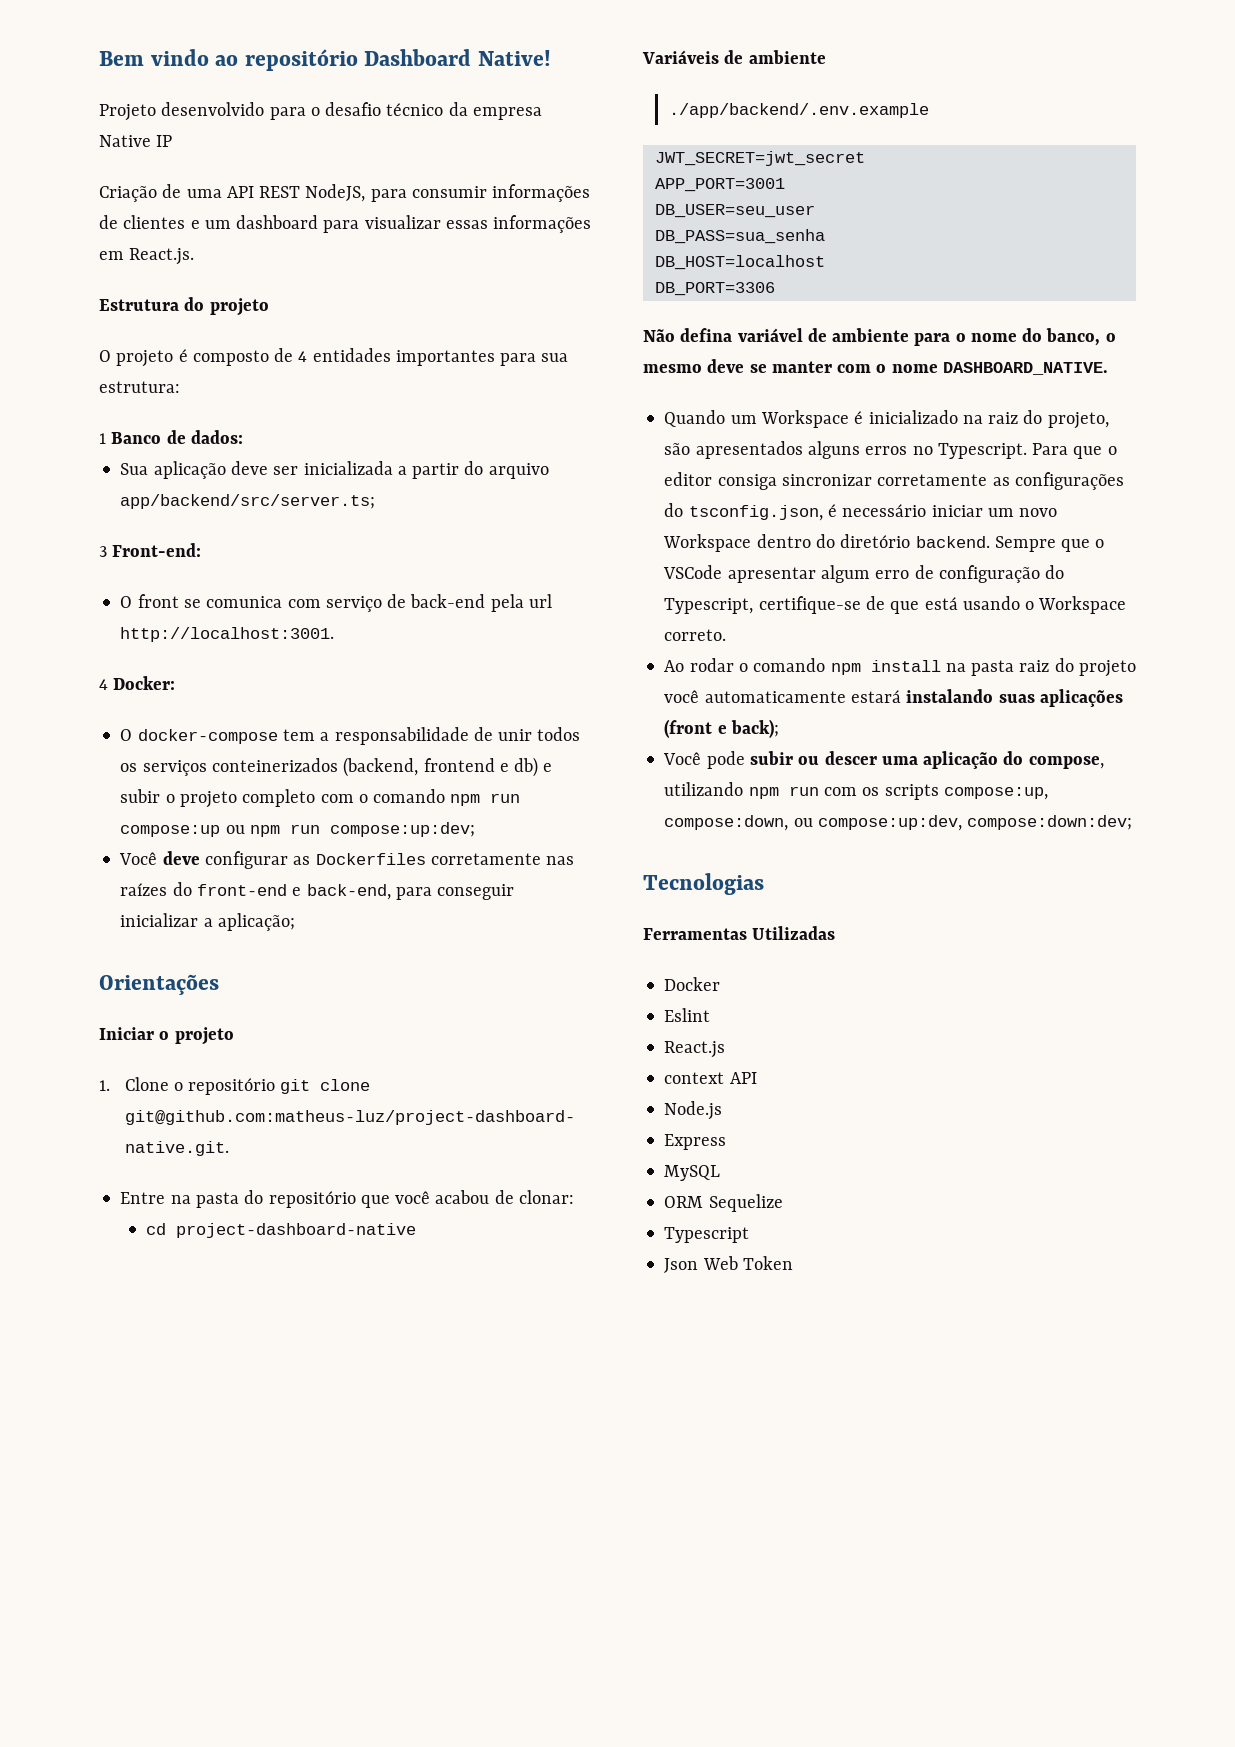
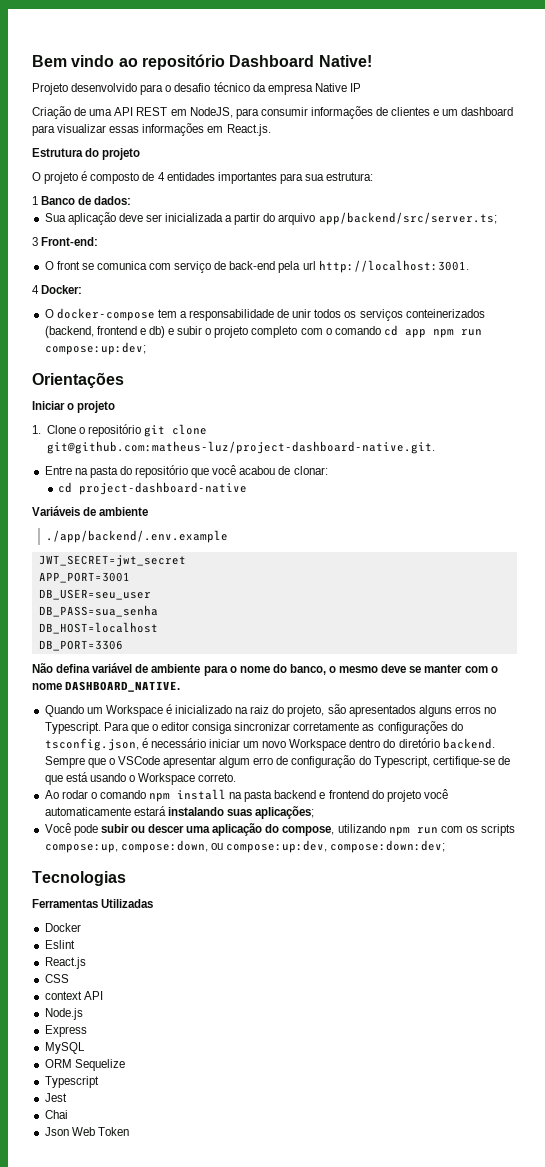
(301, 192) none -> [170,109,187,116] em
[450,793,521,806] [120,825,245,837] npm run compose:up ou -> [383,325,426,338] cd app
[119,851,575,869] [120,882,515,900] [120,913,295,931] // Você deve configurar as Dockerfiles corretamente nas raízes do front-end e back-end, para conseguir inicializar a aplicação; -> (146, 348) none
[1019,660,1050,672] raiz -> [274,790,369,799] backend e frontend
[1039,689,1123,707] [664,719,779,738] aplicações (front e back); -> [255,806,315,819] aplicações;
(726, 1049) none -> [44,974,69,983] // CSS
(750, 1235) none -> [44,1093,67,1102] [44,1110,68,1119] // Jest // Chai

